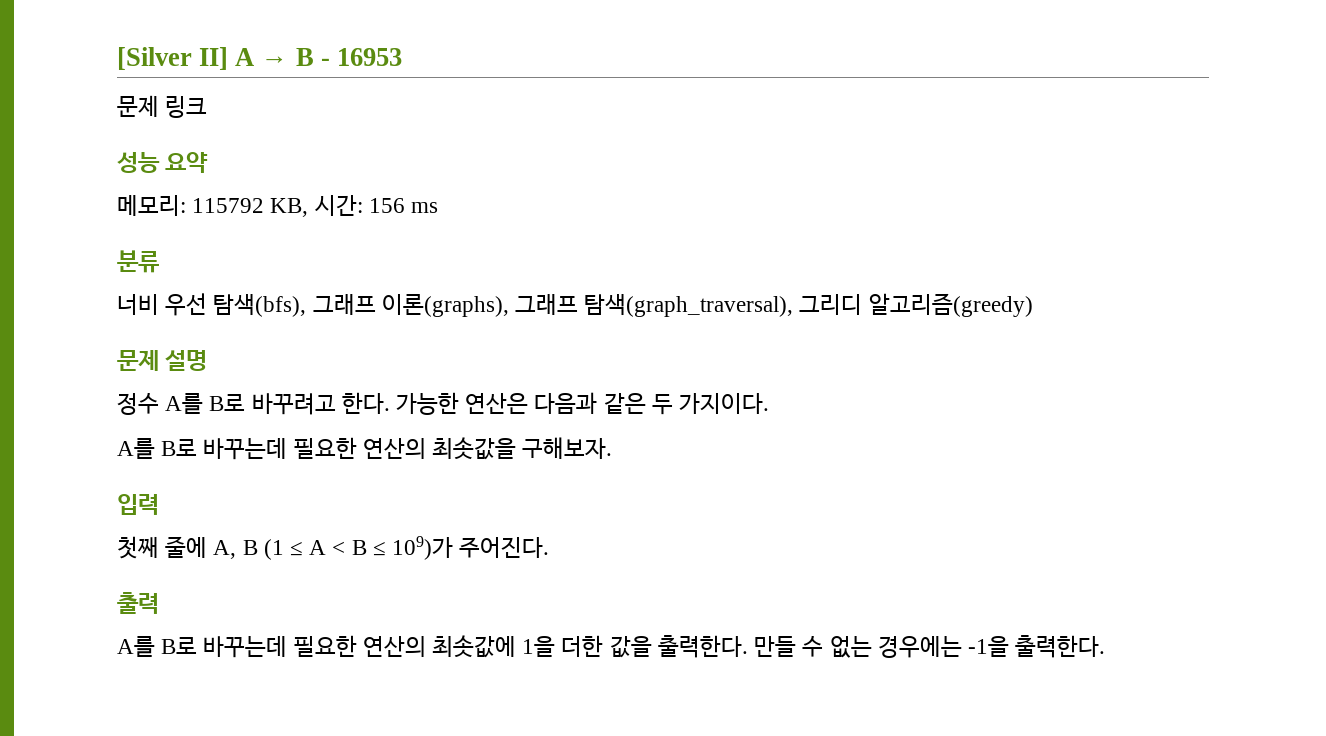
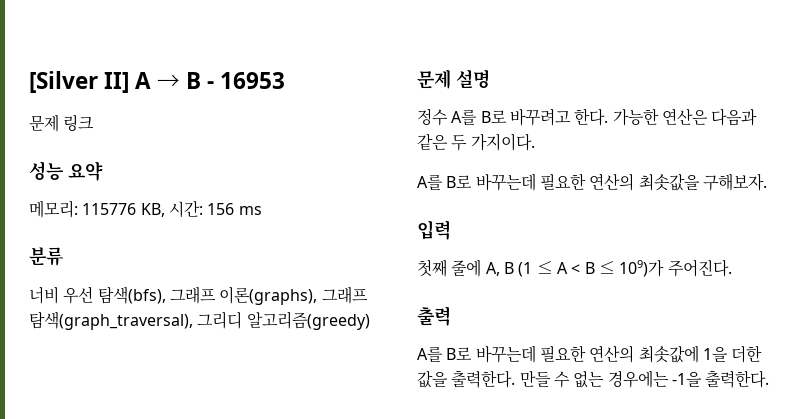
[192,198,265,213] 115792 -> [82,203,137,215] 115776

